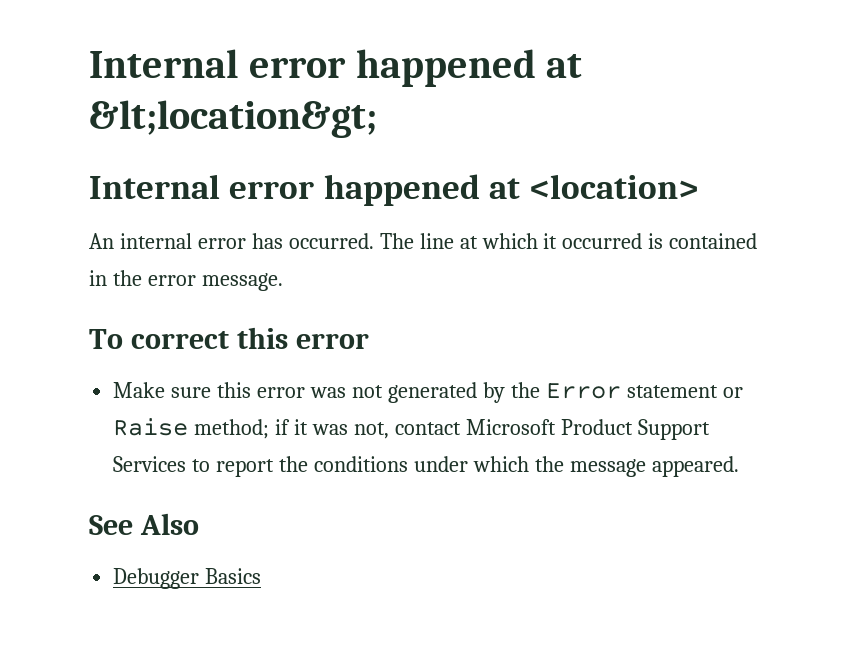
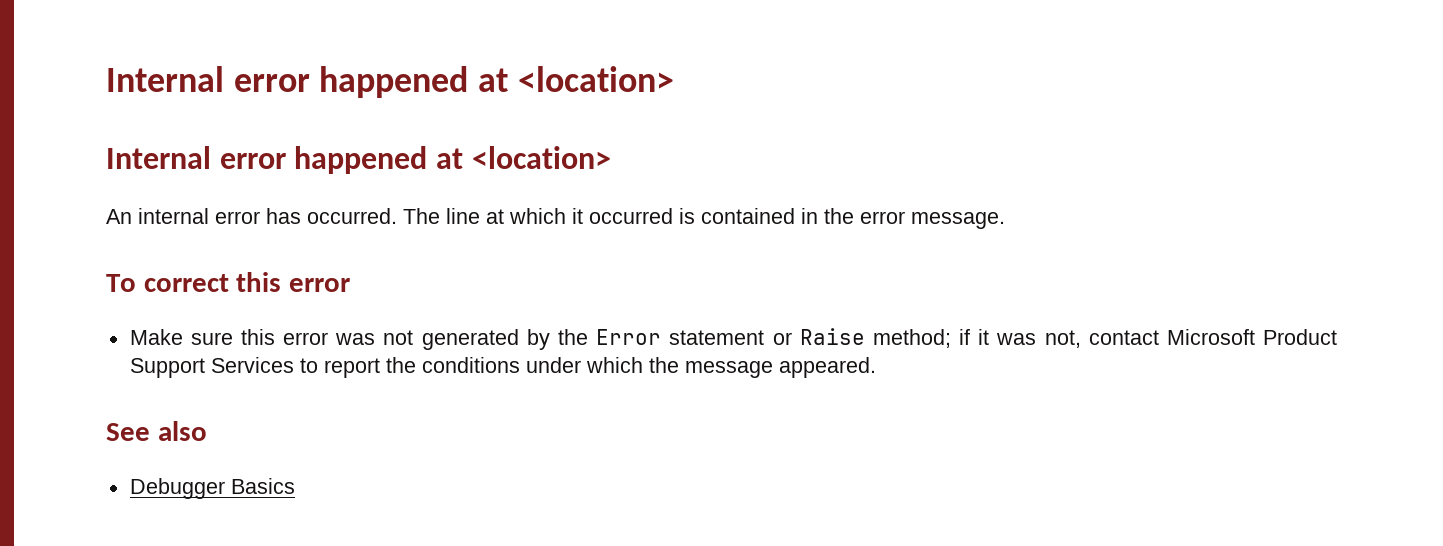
[89,49,583,87] [89,100,377,138] Internal error happened at &lt;location&gt; -> [106,66,674,98] Internal error happened at <location>
[139,513,199,535] Also -> [157,421,207,441] also

